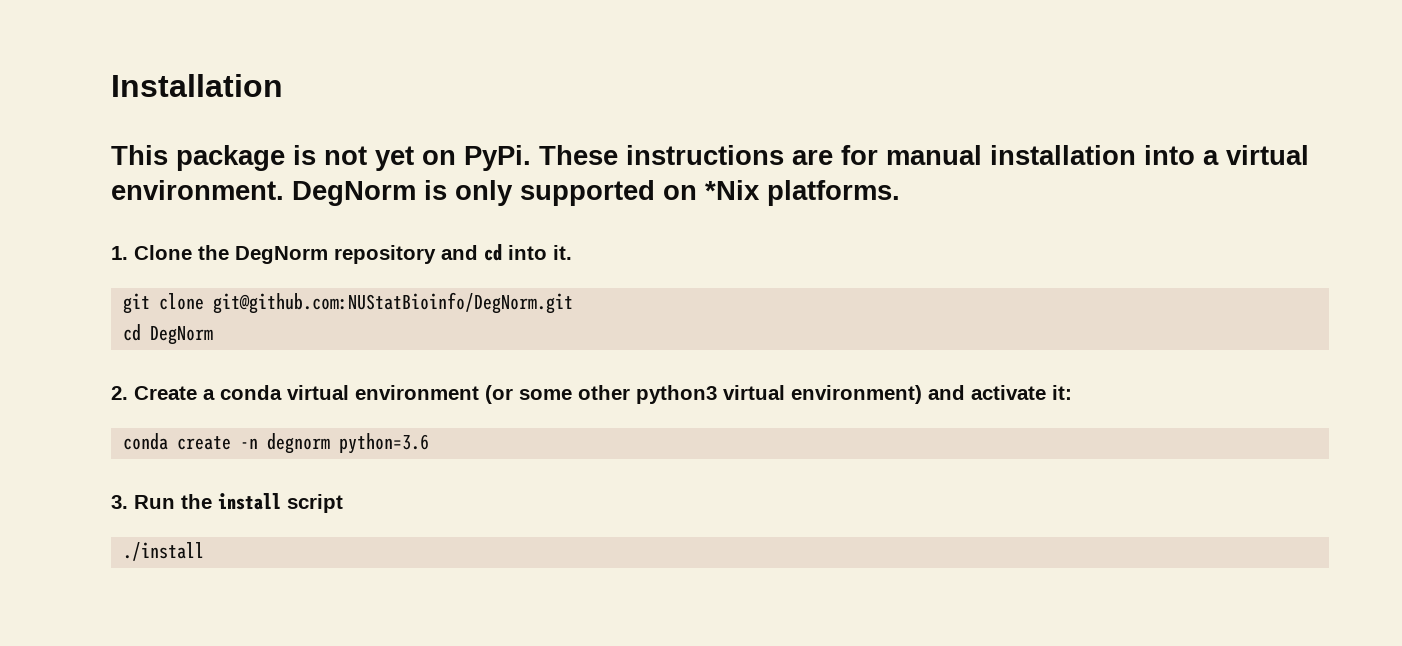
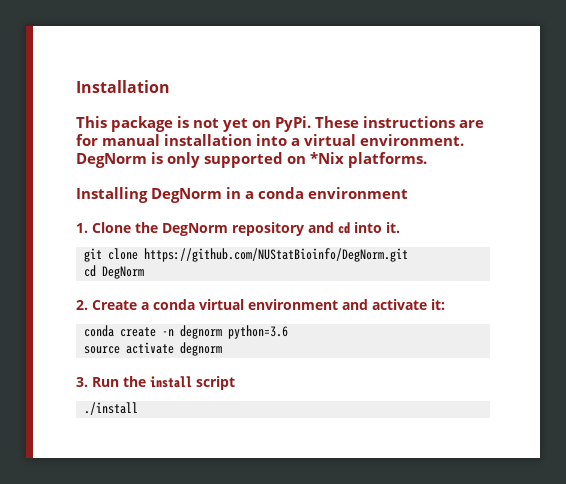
(900, 193) none -> [76,187,409,203] // Installing DegNorm in a conda environment
[213,292,574,314] git@github.com:NUStatBioinfo/DegNorm.git -> [144,248,409,262] https://github.com/NUStatBioinfo/DegNorm.git
[485,385,922,404] (or some other python3 virtual environment) -> (338, 304) none
(430, 443) none -> [84,342,223,356] // source activate degnorm

